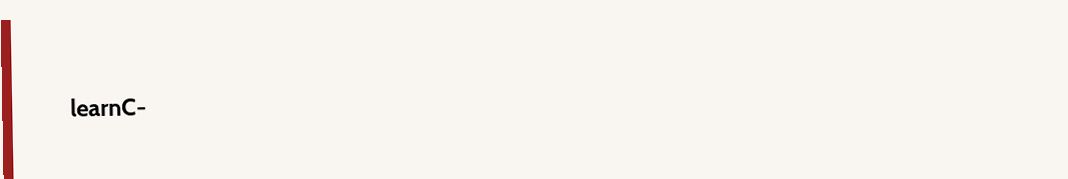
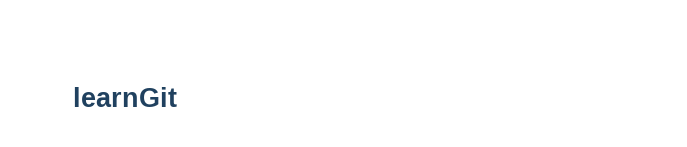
[70,97,147,117] learnC- -> [73,87,177,107] learnGit

